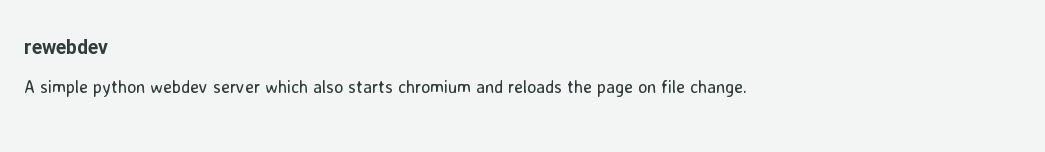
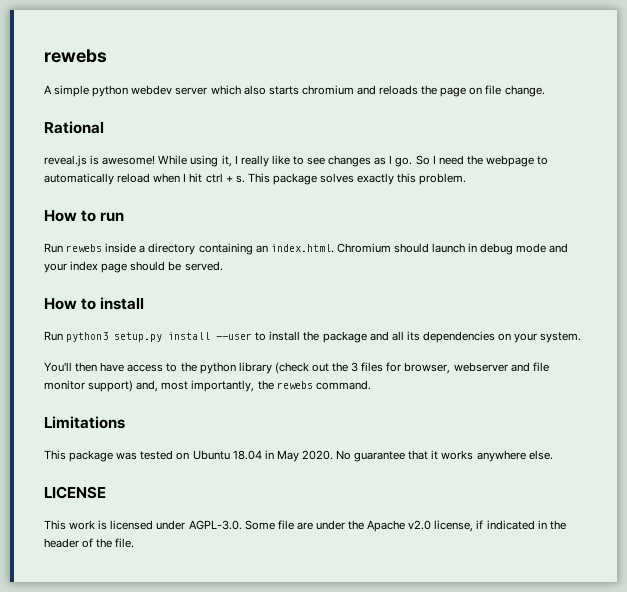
[24,39,108,54] rewebdev -> [44,49,107,63] rewebs
(747, 88) none -> [44,121,104,134] [44,155,549,167] [44,173,467,185] [44,210,125,222] [44,243,569,255] [44,261,223,273] [44,297,145,310] [44,331,582,343] [44,362,549,374] [44,380,371,392] [44,416,125,429] [44,450,553,462] [44,486,106,499] [44,520,566,532] [44,538,135,548] // Rational // reveal.js is awesome! While using it, I really like to see changes as I go. So I need the webpage to automatically reload when I hit ctrl + s. This package solves exactly this problem. // How to run // Run rewebs inside a directory containing an index.html. Chromium should launch in debug mode and your index page should be served. // How to install // Run python3 setup.py install --user to install the package and all its dependencies on your system. // You'll then have access to the python library (check out the 3 files for browser, webserver and file monitor support) and, most importantly, the rewebs command. // Limitations // This package was tested on Ubuntu 18.04 in May 2020. No guarantee that it works anywhere else. // LICENSE // This work is licensed under AGPL-3.0. Some file are under the Apache v2.0 license, if indicated in the header of the file.

